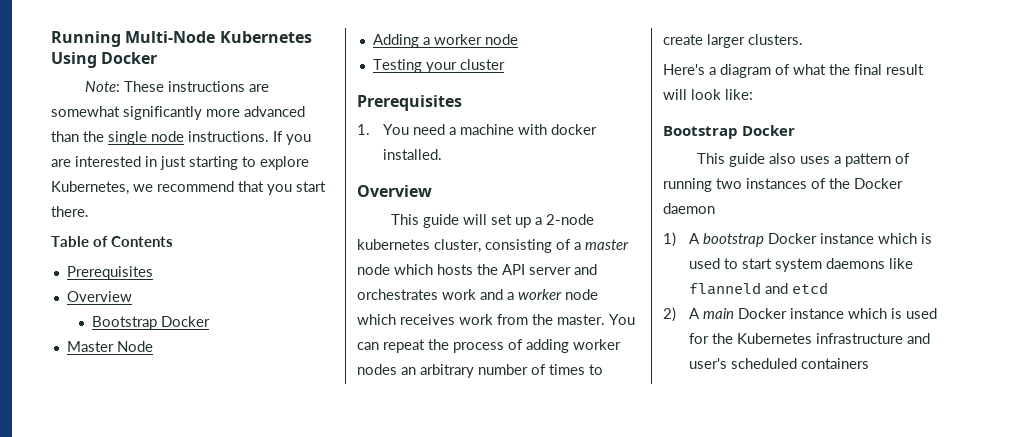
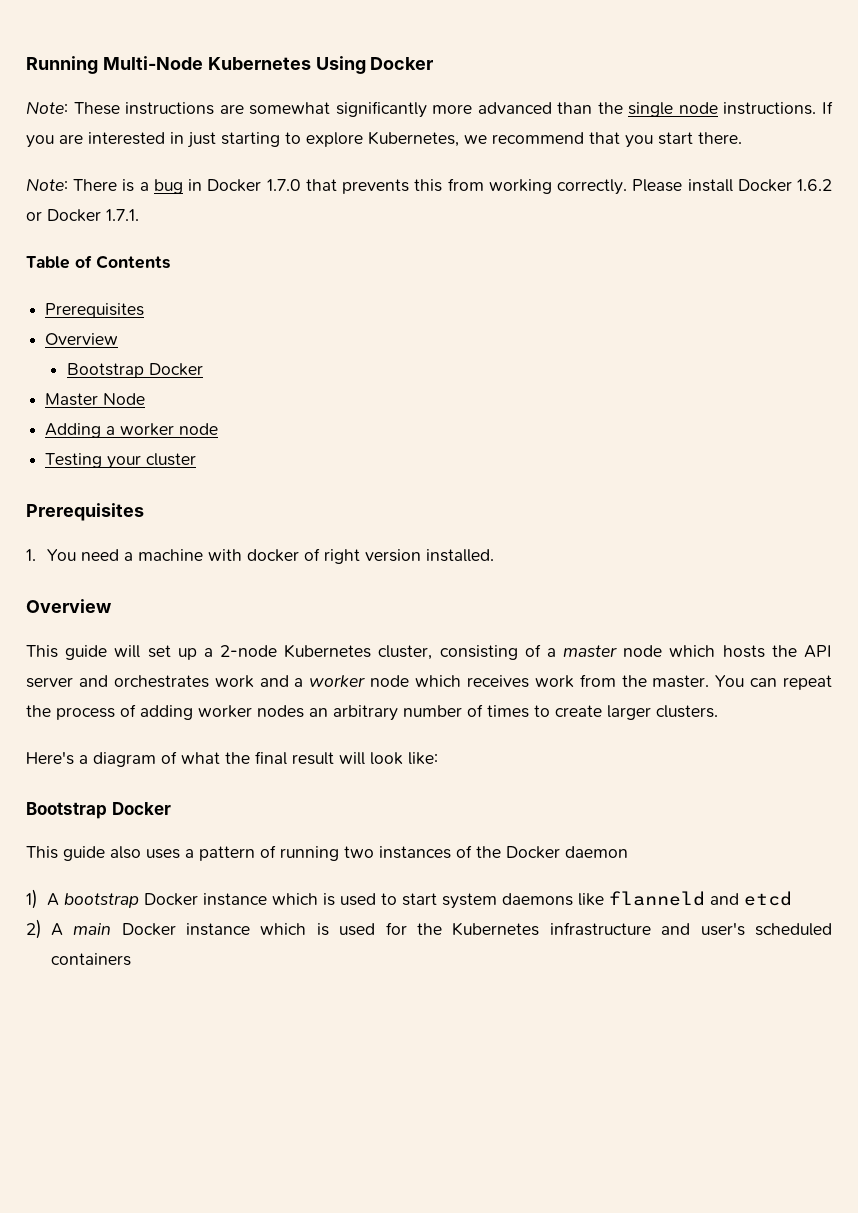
(89, 211) none -> [26,178,833,195] [26,209,139,222] // Note: There is a bug in Docker 1.7.0 that prevents this from working correctly. Please install Docker 1.6.2 or Docker 1.7.1.
(597, 129) none -> [304,548,422,564] of right version
[357,239,430,250] kubernetes -> [284,644,372,658] Kubernetes

